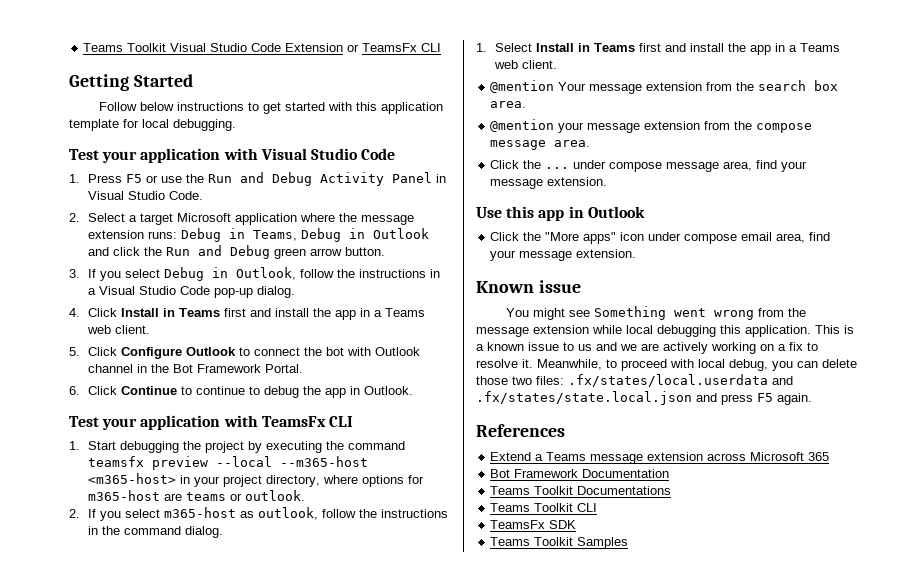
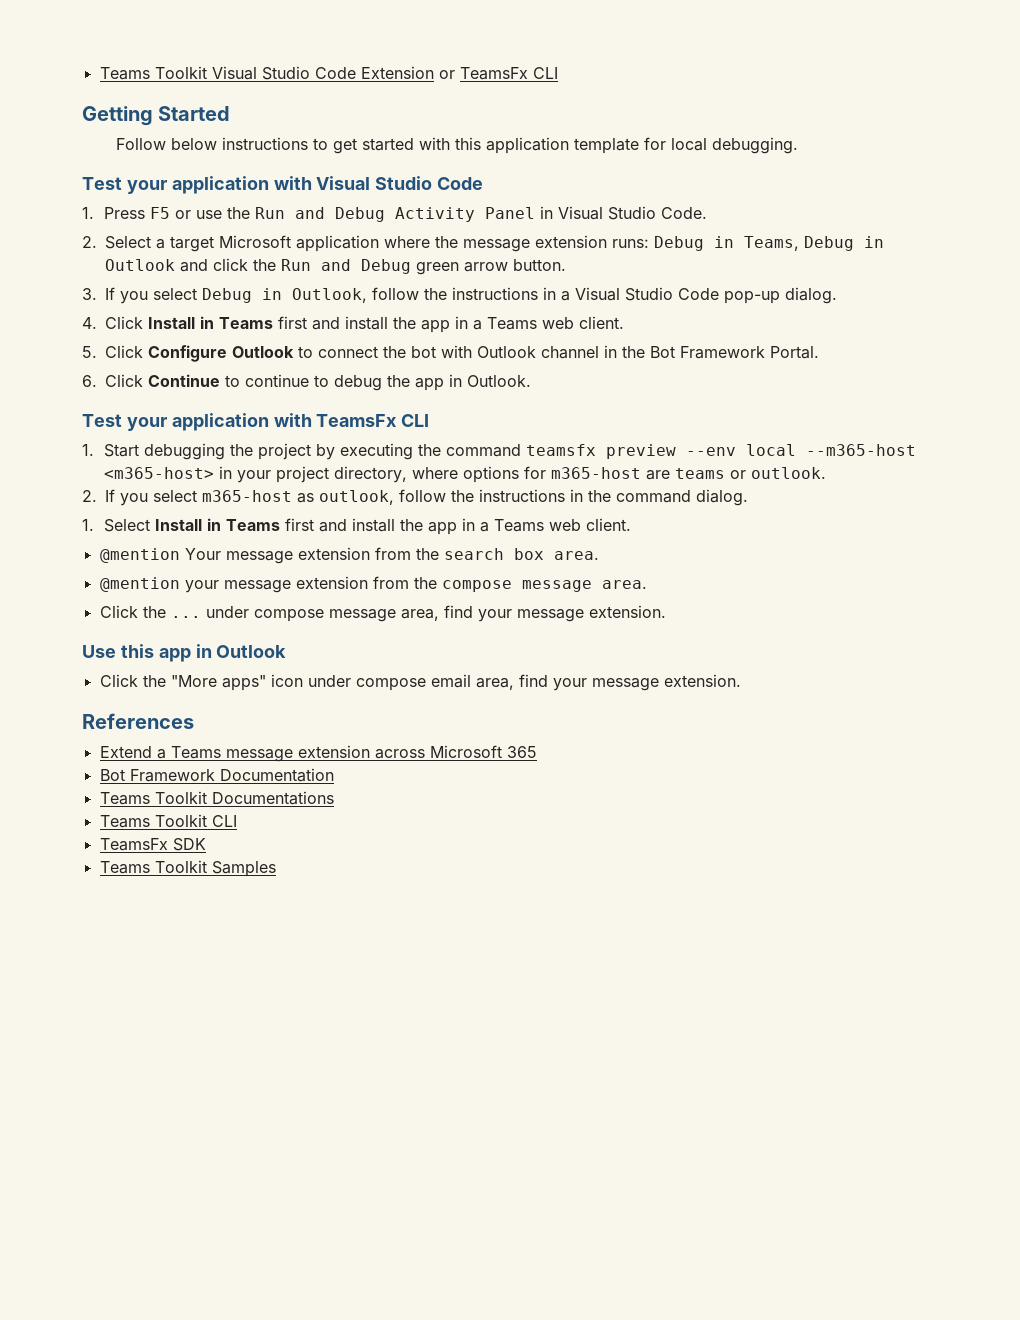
[215,456,272,467] --local -> [685,444,796,456] --env local
[476,280,581,293] [506,306,807,320] [476,325,854,337] [476,342,818,354] [476,359,857,371] [476,374,793,387] [476,391,812,405] // Known issue // You might see Something went wrong from the message extension while local debugging this application. This is a known issue to us and we are actively working on a fix to resolve it. Meanwhile, to proceed with local debug, you can delete those two files: .fx/states/local.userdata and .fx/states/state.local.json and press F5 again. -> (741, 680) none

